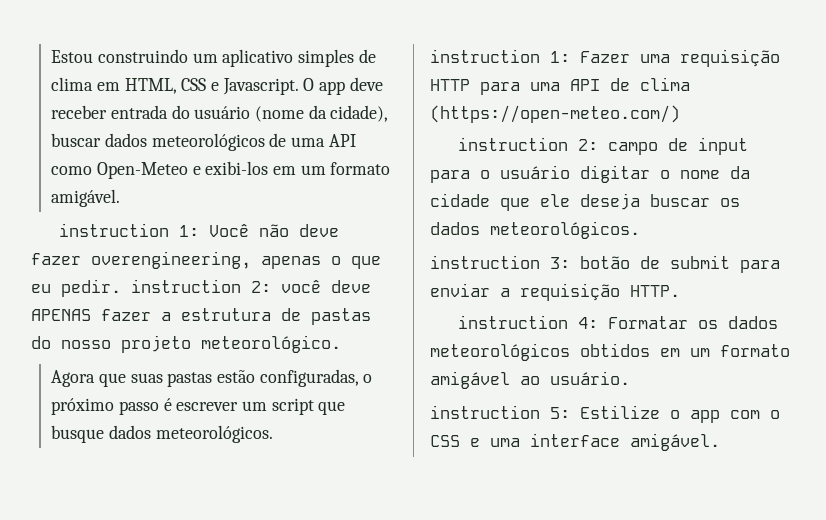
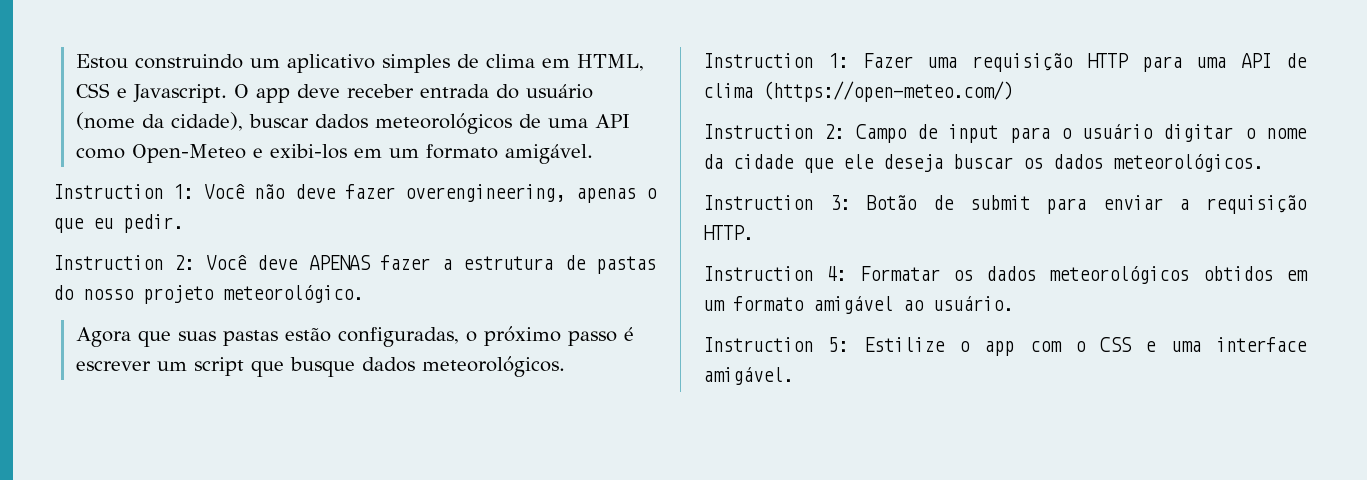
[58,223,169,237] instruction -> [53,184,163,199] Instruction
[131,279,321,293] instruction 2: você -> [53,255,247,270] // Instruction 2: Você
[430,49,540,63] instruction -> [703,53,813,68] Instruction
[457,137,658,155] instruction 2: campo -> [703,124,907,143] Instruction 2: Campo
[430,255,630,269] instruction 3: botão -> [703,195,918,210] Instruction 3: Botão
[457,315,568,329] instruction -> [703,266,813,281] Instruction
[430,405,540,419] instruction -> [703,337,813,352] Instruction

